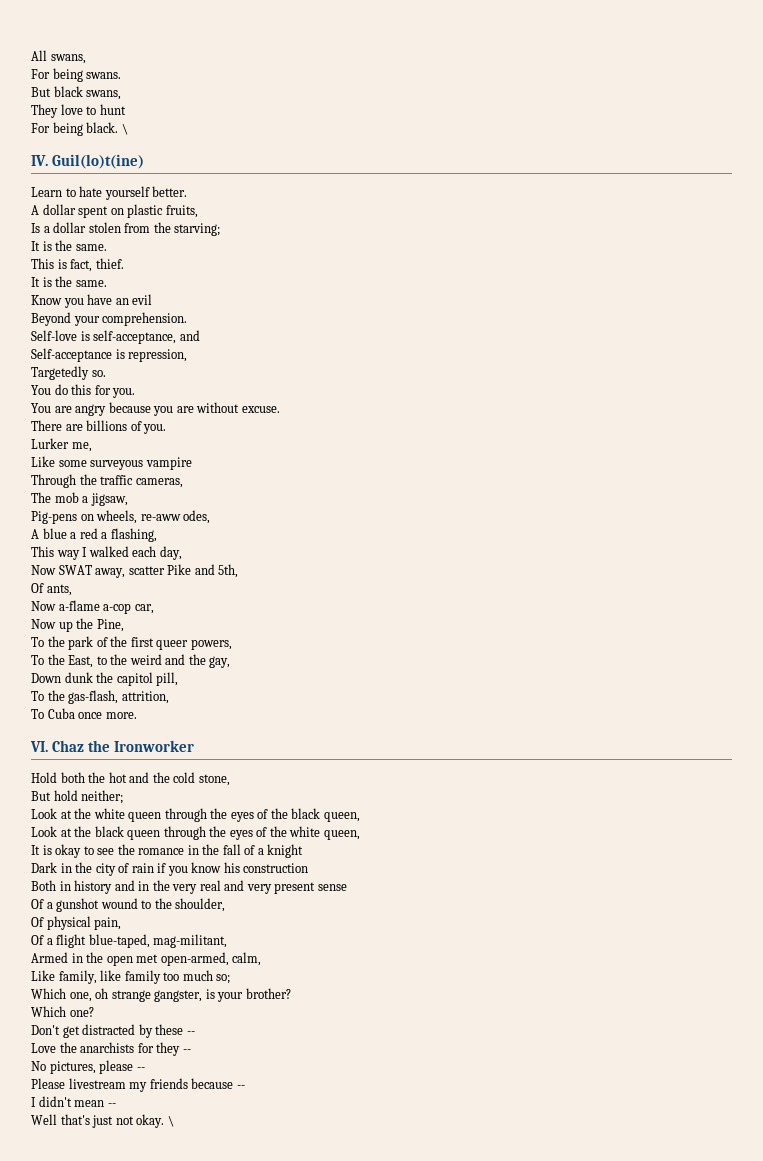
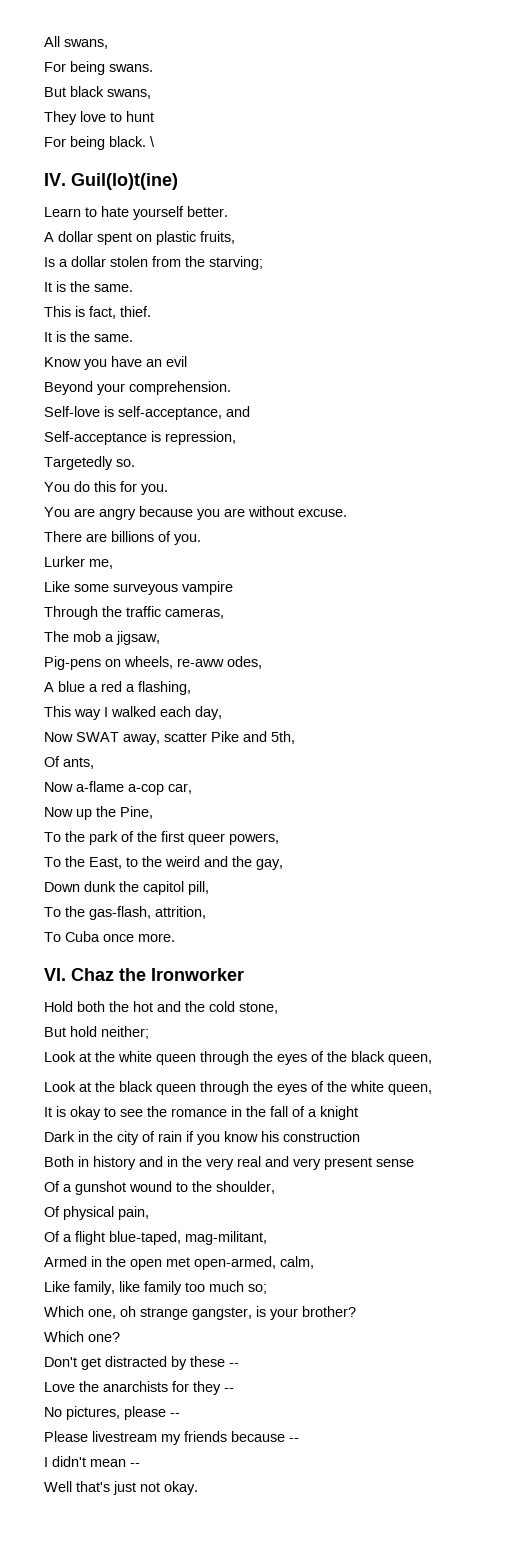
[167,1116,174,1127] \ -> (198, 1488) none

